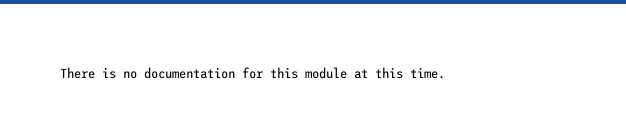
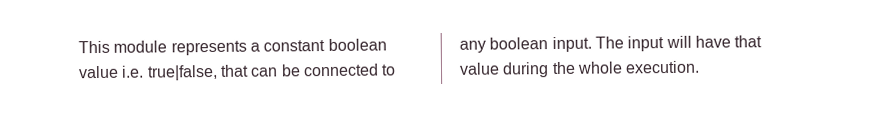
[60,67,445,79] There is no documentation for this module at this time. -> [78,38,387,56] [78,63,397,81] [459,35,763,53] [459,60,701,78] This module represents a constant boolean value i.e. true|false, that can be connected to any boolean input. The input will have that value during the whole execution.

